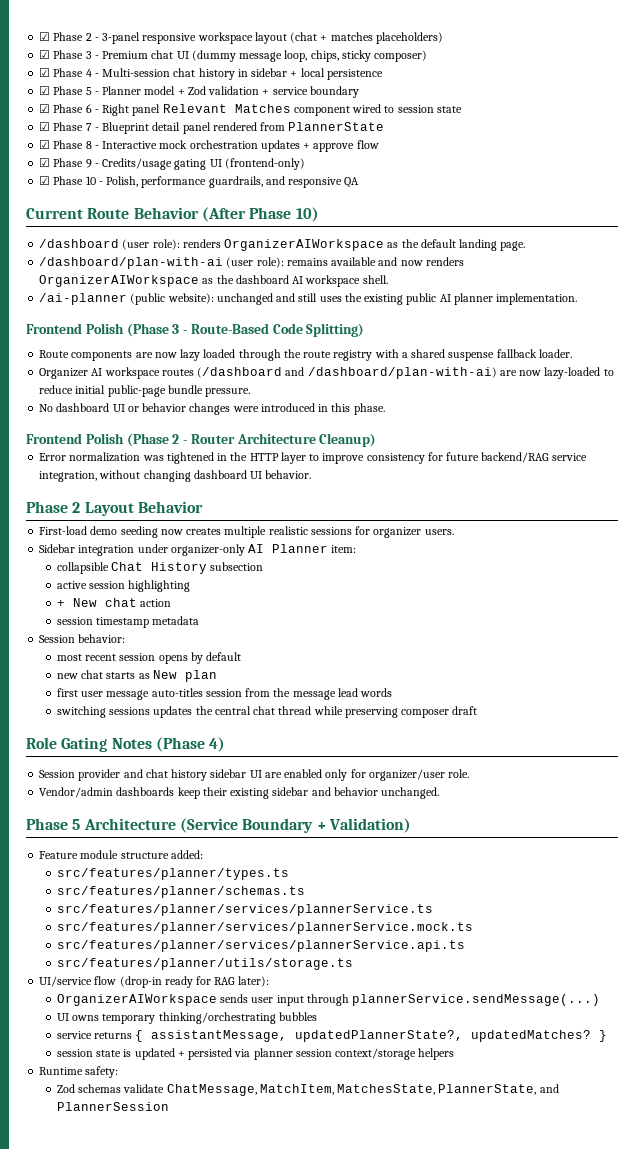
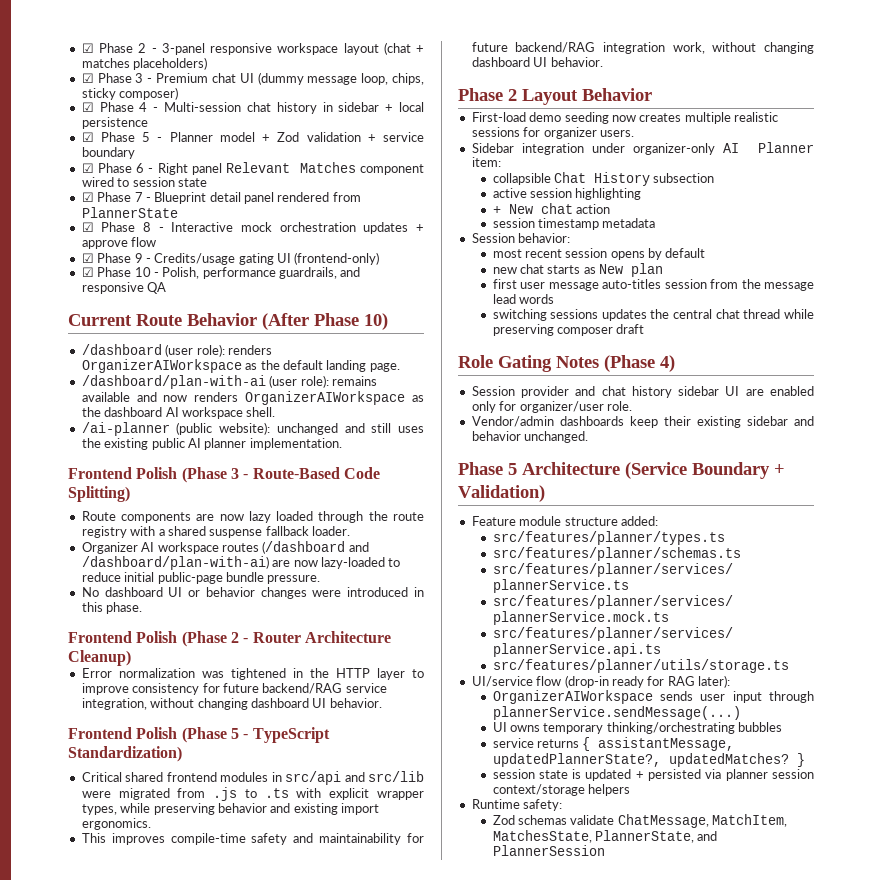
(312, 474) none -> [68,727,330,743] [68,746,182,762] [81,771,425,785] [81,787,424,801] [81,803,379,815] [81,818,151,830] [81,833,424,845] [471,42,814,54] [471,57,603,67] // Frontend Polish (Phase 5 - TypeScript Standardization) // Critical shared frontend modules in src/api and src/lib were migrated from .js to .ts with explicit wrapper types, while preserving behavior and existing import ergonomics. // This improves compile-time safety and maintainability for future backend/RAG integration work, without changing dashboard UI behavior.

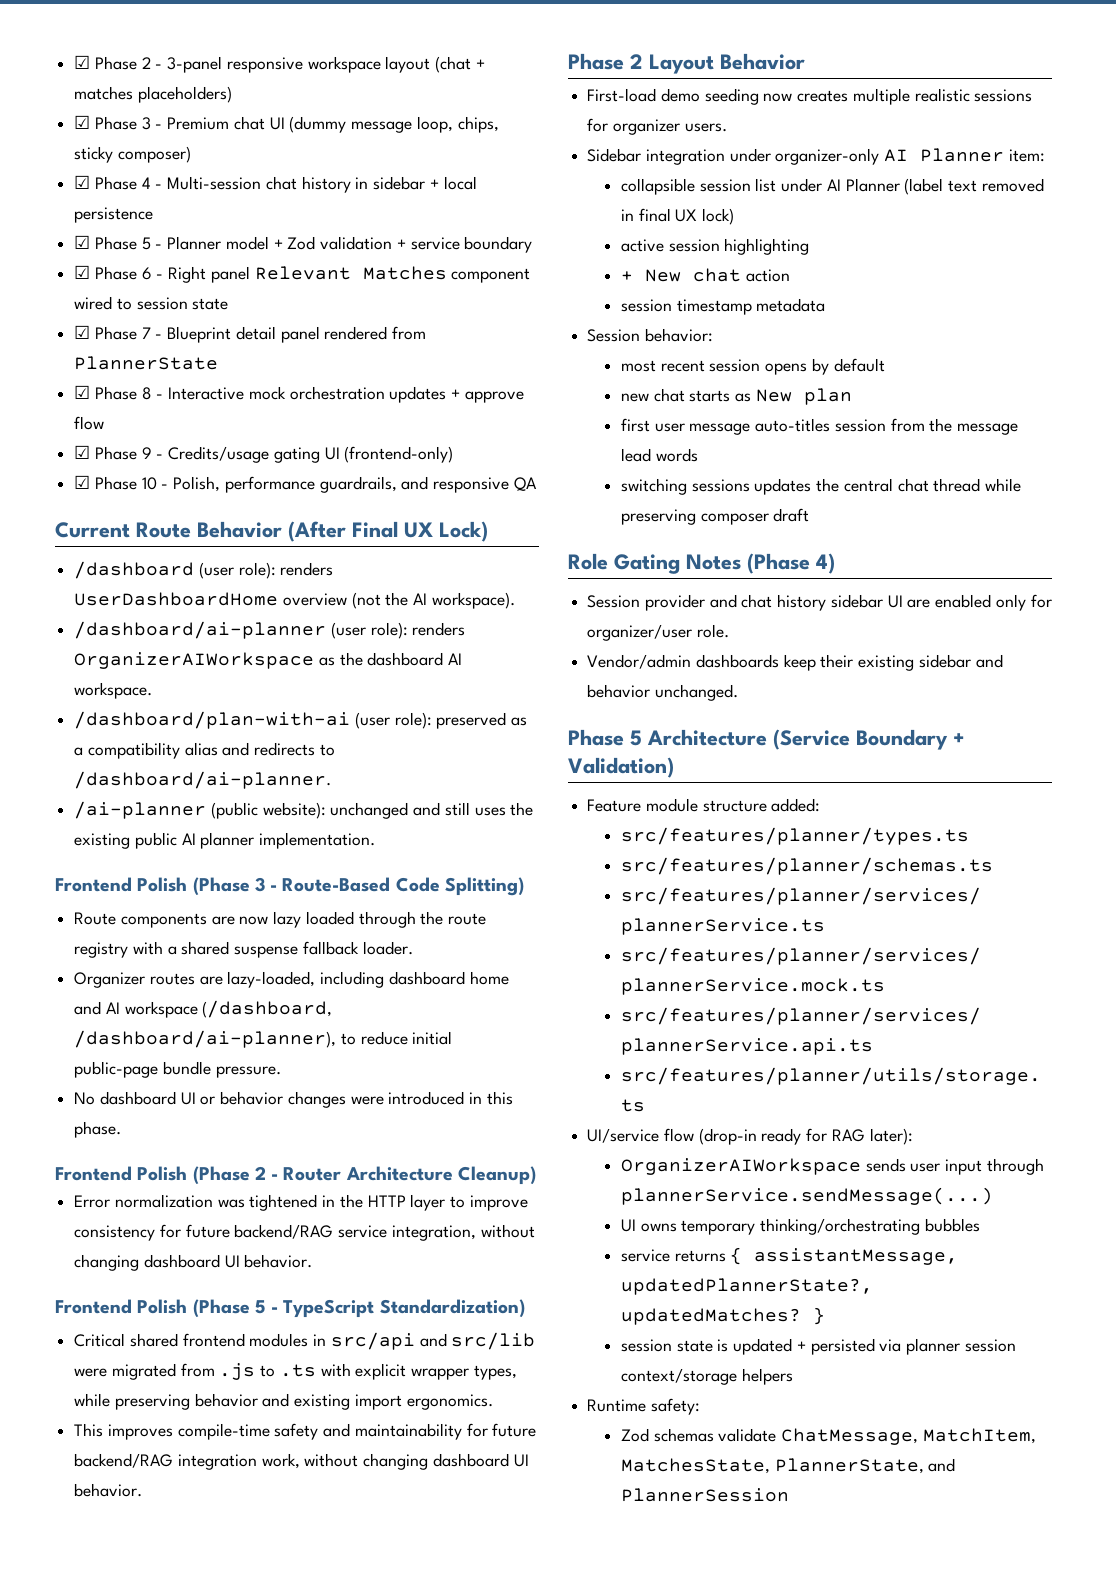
[314,313,388,330] Phase 10) -> [352,521,488,542] Final UX Lock)
[81,359,400,373] [81,375,377,389] [81,391,424,405] [81,407,276,419] OrganizerAIWorkspace as the default landing page. // /dashboard/plan-with-ai (user role): remains available and now renders OrganizerAIWorkspace as the dashboard AI workspace shell. -> [74,592,515,609] [74,621,466,639] [74,652,463,669] [74,682,153,699] [74,711,528,729] [74,742,335,759] [74,771,332,789] UserDashboardHome overview (not the AI workspace). // /dashboard/ai-planner (user role): renders OrganizerAIWorkspace as the dashboard AI workspace. // /dashboard/plan-with-ai (user role): preserved as a compatibility alias and redirects to /dashboard/ai-planner.
[141,541,369,554] [81,556,385,570] AI workspace routes (/dashboard and /dashboard/plan-with-ai) are now lazy-loaded -> [149,971,509,988] [74,1000,333,1018] [74,1030,337,1048] routes are lazy-loaded, including dashboard home and AI workspace (/dashboard, /dashboard/ai-planner),
[553,172,715,186] Chat History subsection -> [699,178,1044,195] [620,208,735,225] session list under AI Planner (label text removed in final UX lock)

